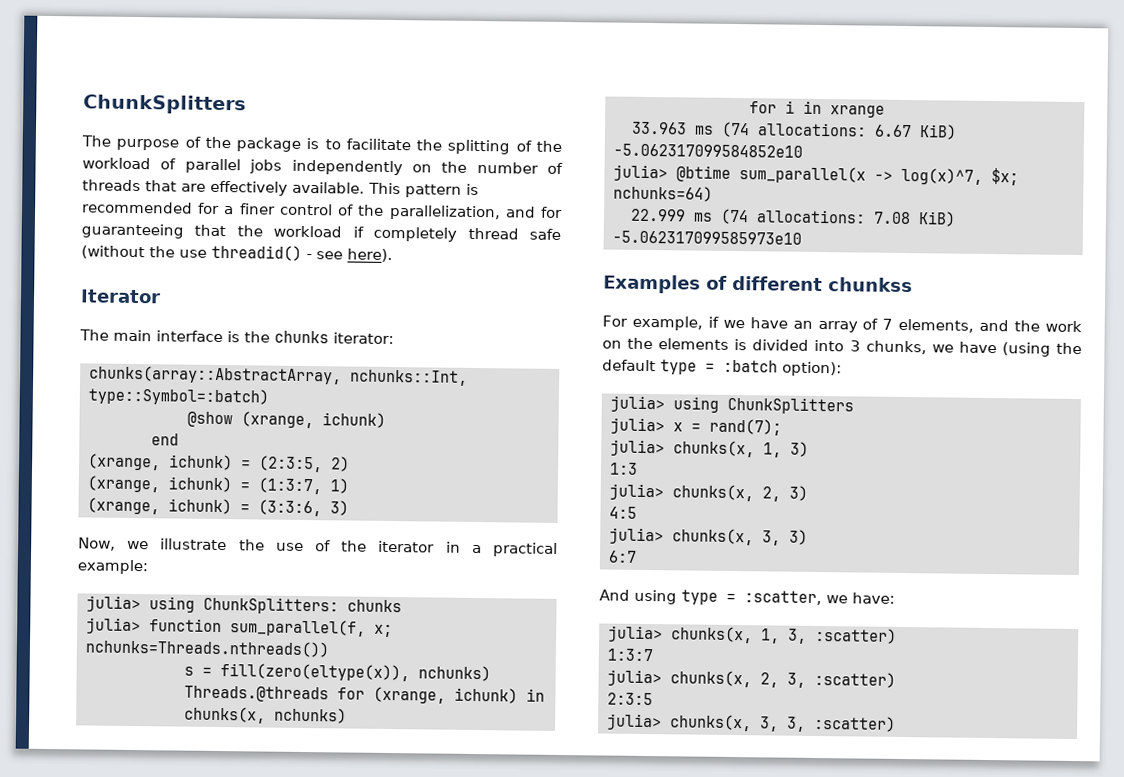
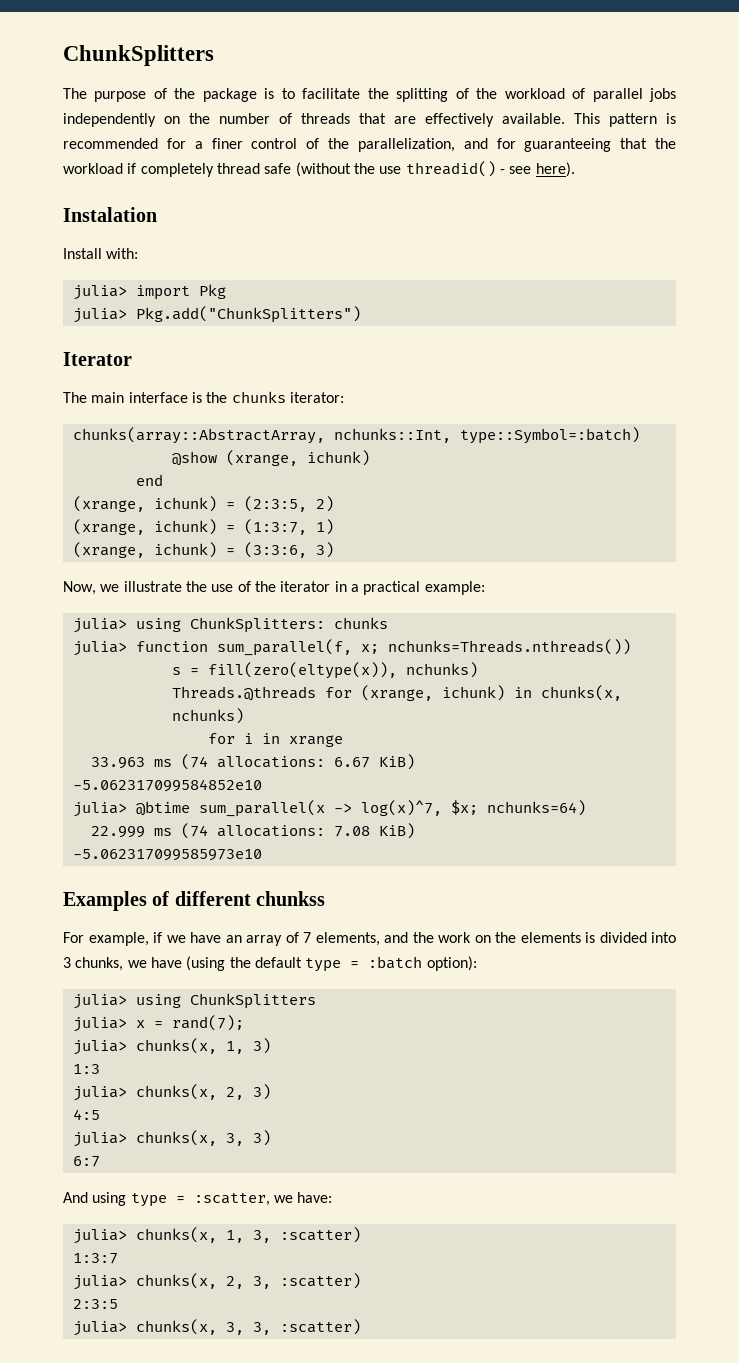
(393, 255) none -> [63,207,157,222] [63,248,139,259] [72,284,226,300] [72,306,361,323] // Instalation // Install with: // julia> import Pkg // julia> Pkg.add("ChunkSplitters")

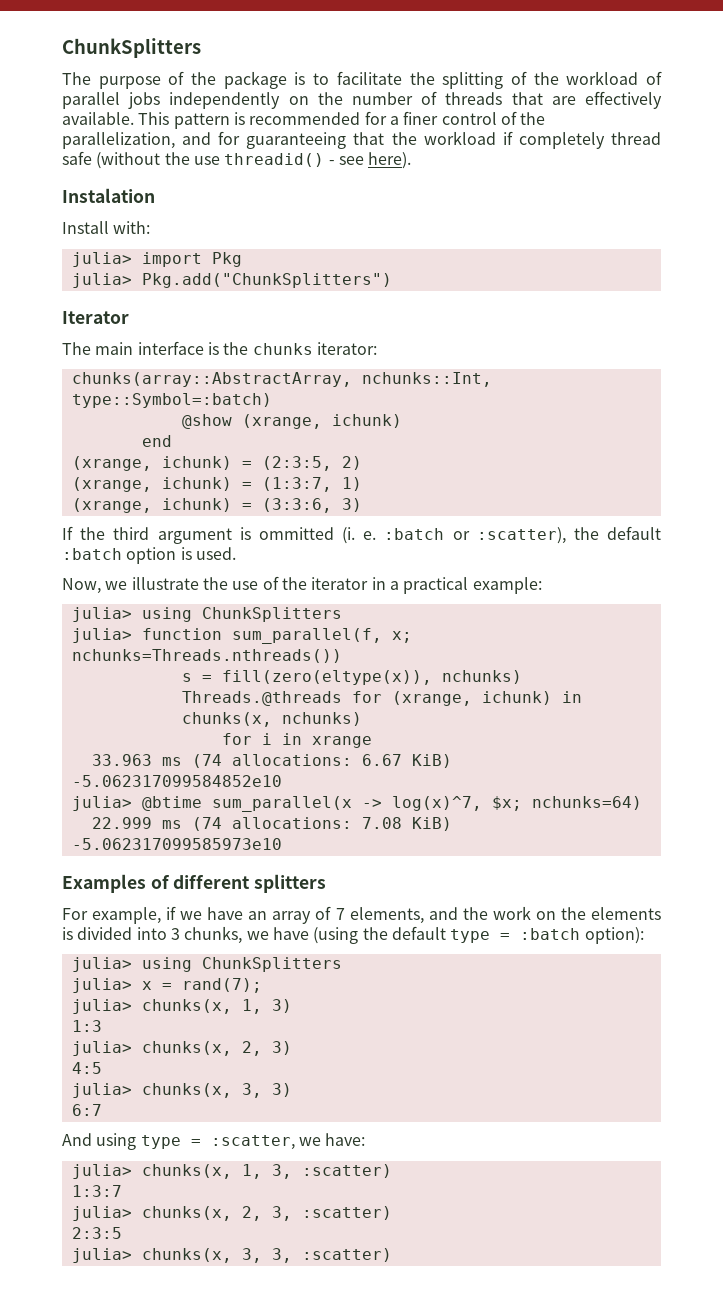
(334, 550) none -> [62,526,662,544] [62,547,236,564] // If the third argument is ommitted (i. e. :batch or :scatter), the default :batch option is used.
[189,617,388,633] ChunkSplitters: chunks -> [201,607,342,622] ChunkSplitters
[256,891,326,906] chunkss -> [254,874,327,893] splitters

